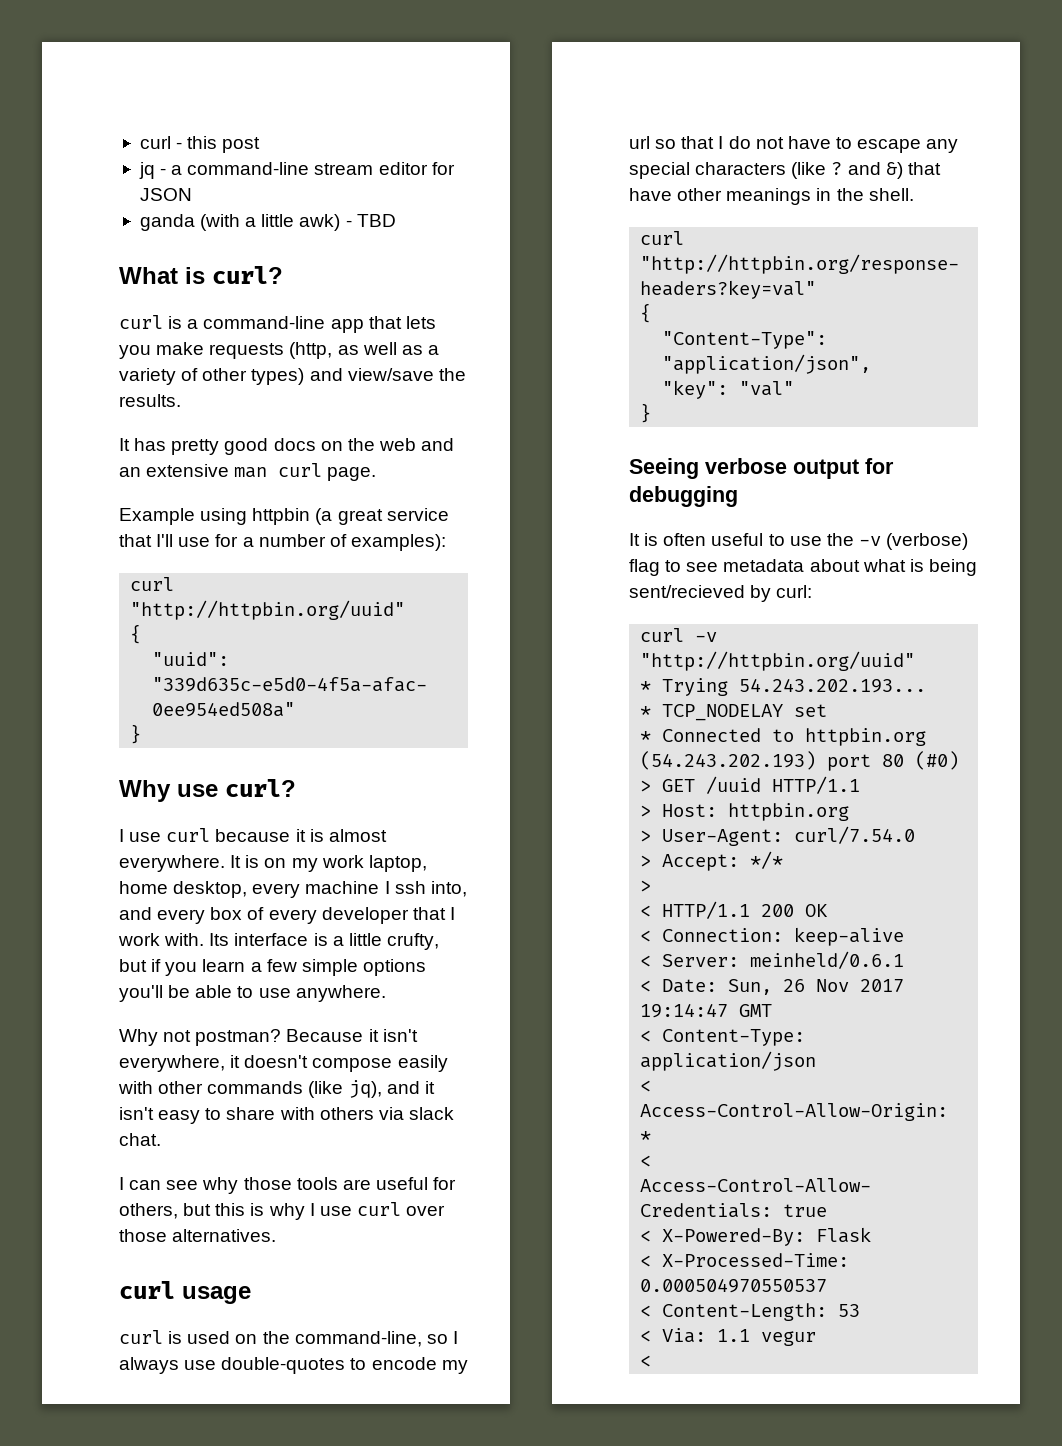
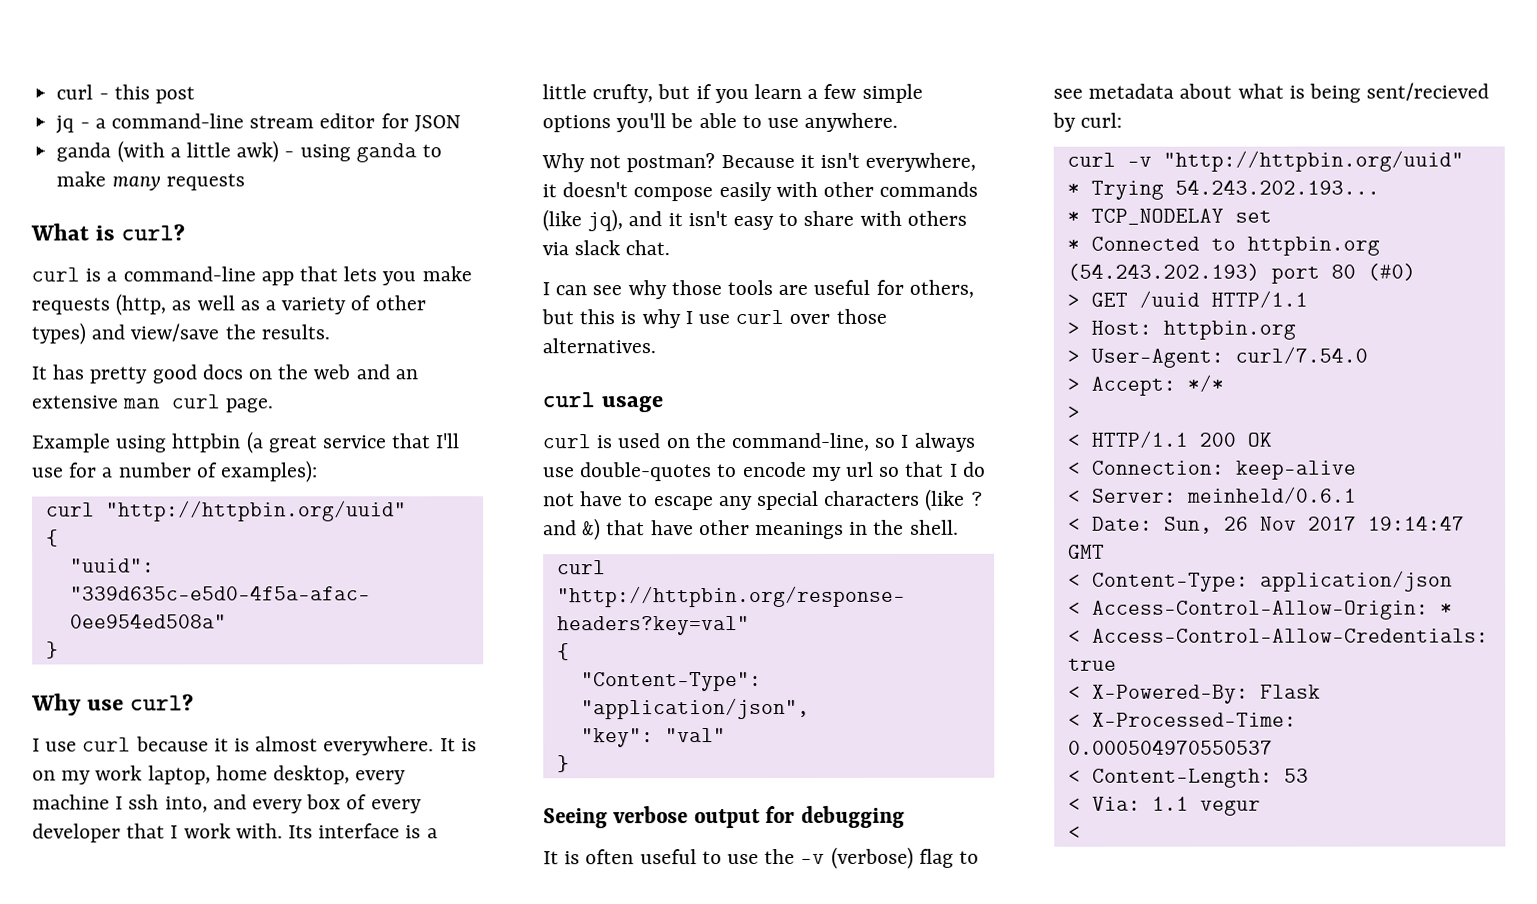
[356,214,396,227] TBD -> [299,143,442,163] [56,171,245,191] using ganda to make many requests

